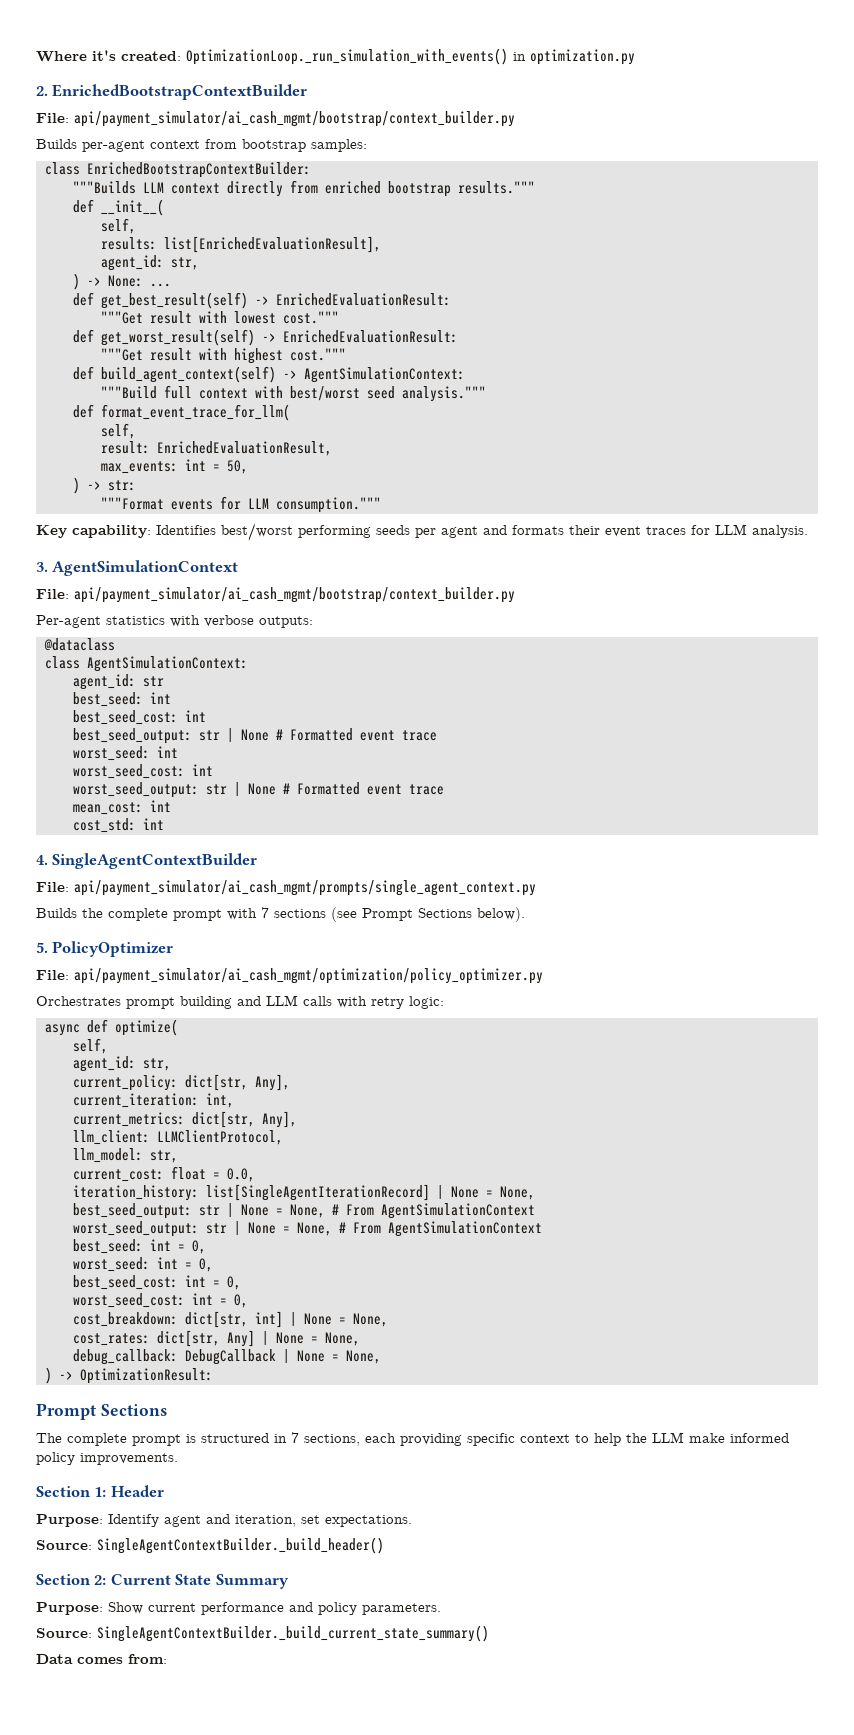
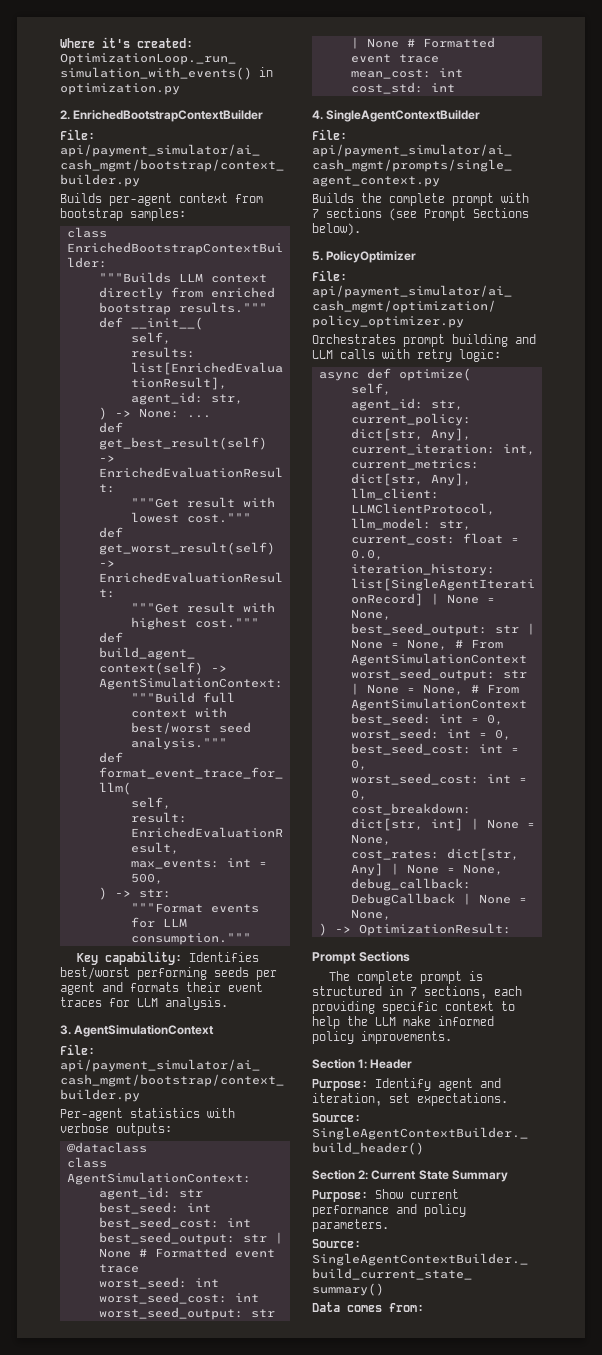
[227,460,248,474] 50, -> [130,873,163,884] 500,

